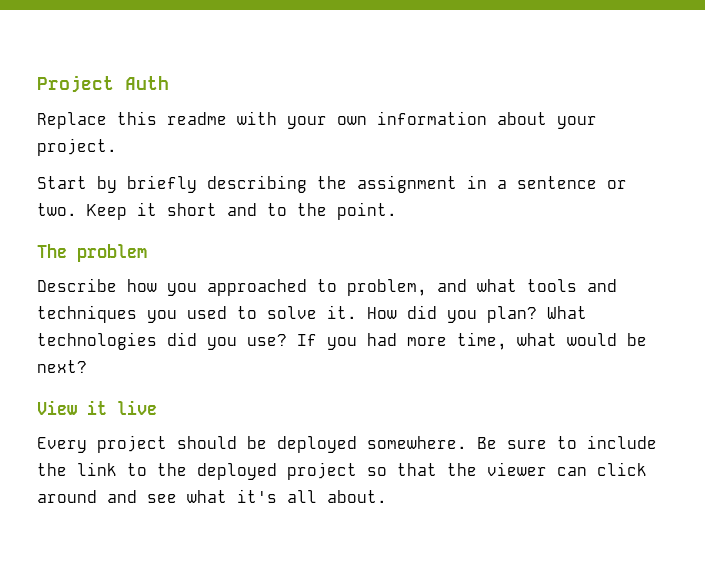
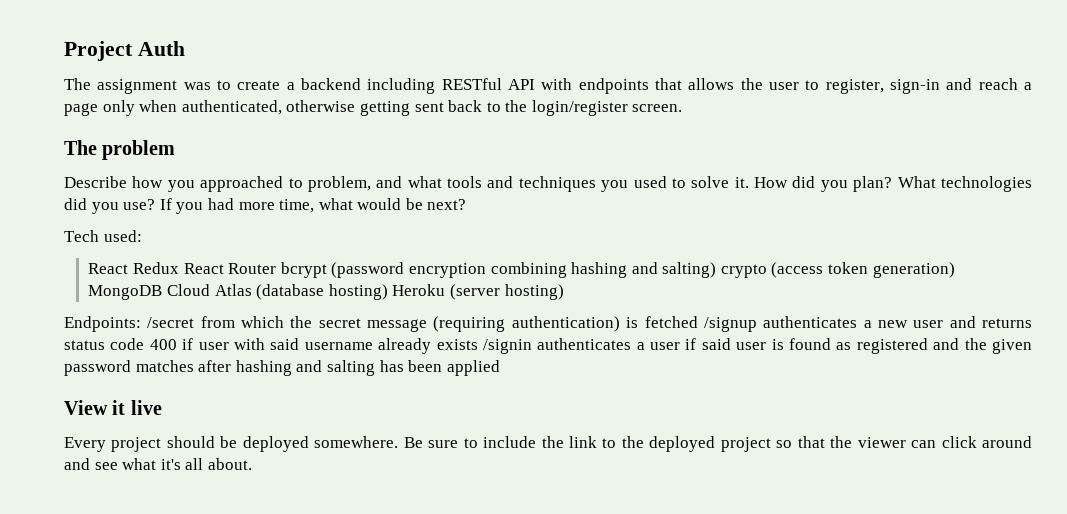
[37,111,597,129] [37,138,117,156] [37,175,627,193] [37,202,397,220] Replace this readme with your own information about your project. // Start by briefly describing the assignment in a sentence or two. Keep it short and to the point. -> [64,78,1033,94] [64,100,683,116] The assignment was to create a backend including RESTful API with endpoints that allows the user to register, sign-in and reach a page only when authenticated, otherwise getting sent back to the login/register screen.
(87, 366) none -> [64,230,142,242] [88,262,955,278] [88,284,564,300] [64,316,1033,332] [64,338,1033,354] [64,360,500,376] // Tech used: // React Redux React Router bcrypt (password encryption combining hashing and salting) crypto (access token generation) MongoDB Cloud Atlas (database hosting) Heroku (server hosting) // Endpoints: /secret from which the secret message (requiring authentication) is fetched /signup authenticates a new user and returns status code 400 if user with said username already exists /signin authenticates a user if said user is found as registered and the given password matches after hashing and salting has been applied

